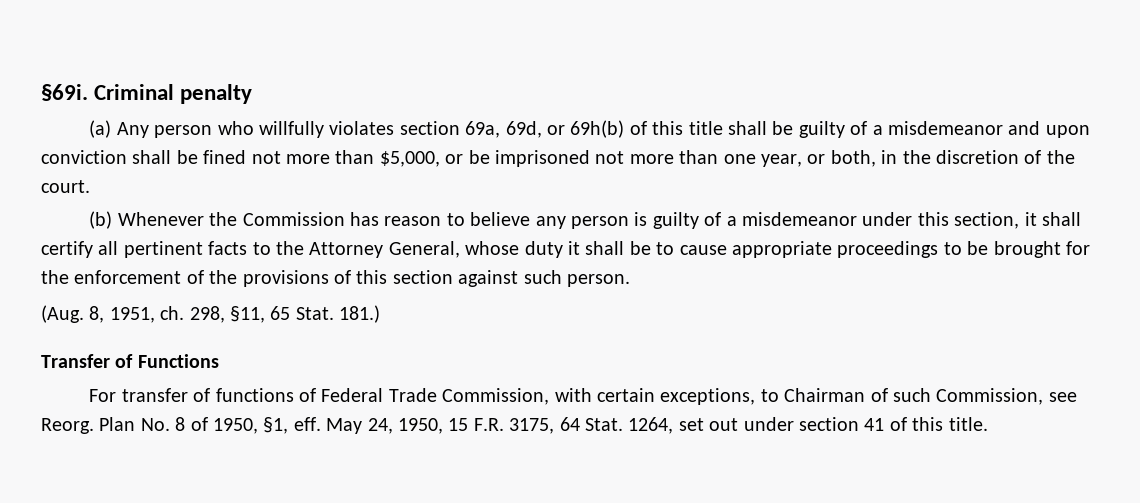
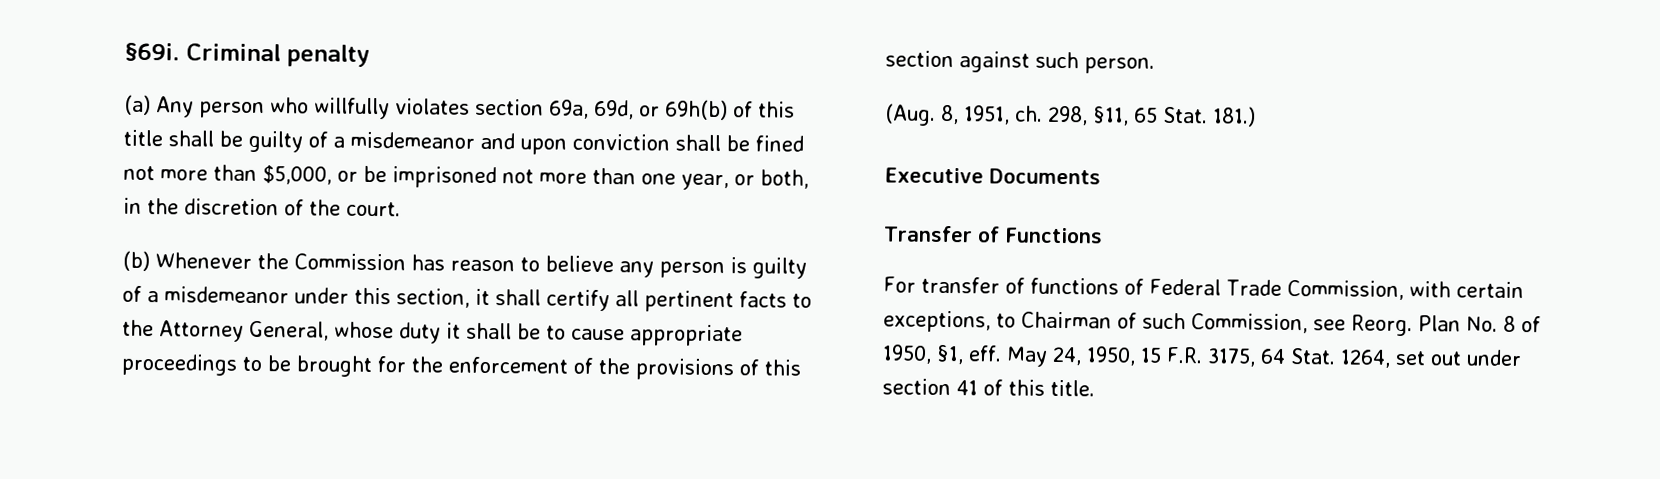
(381, 314) none -> [884,167,1101,185] // Executive Documents

